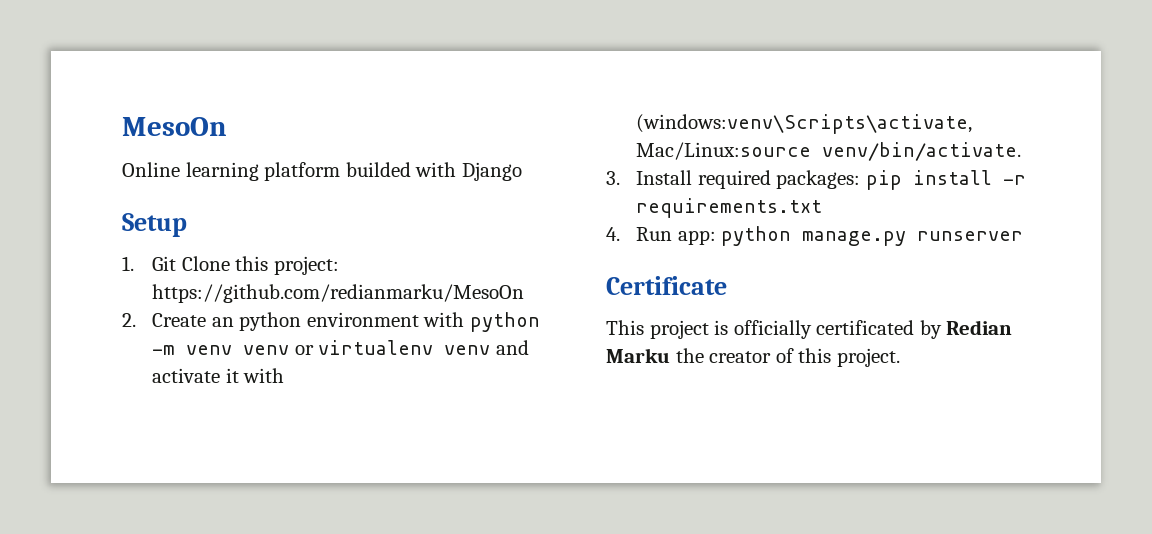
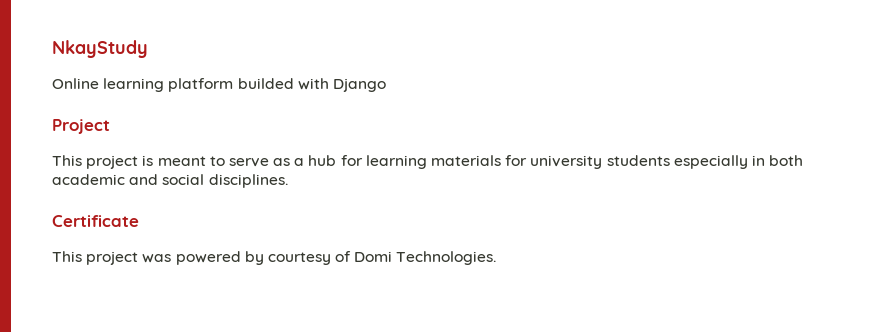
[122,117,227,136] MesoOn -> [52,40,148,58] NkayStudy
[122,213,187,237] [122,256,339,275] [152,284,525,303] [122,312,540,332] [152,340,529,355] [152,368,285,383] [636,114,973,134] [636,142,1022,161] [606,170,1026,190] [636,198,823,218] [606,226,1024,246] [606,276,727,295] [606,320,1013,339] [606,348,900,367] Setup // 1. Git Clone this project: https://github.com/redianmarku/MesoOn // 2. Create an python environment with python -m venv venv or virtualenv venv and activate it with (windows:venv\Scripts\activate, Mac/Linux:source venv/bin/activate. // 3. Install required packages: pip install -r requirements.txt // 4. Run app: python manage.py runserver // Certificate // This project is officially certificated by Redian Marku the creator of this project. -> [52,119,110,134] [52,155,804,169] [52,174,288,188] [52,215,139,227] [52,251,497,265] Project // This project is meant to serve as a hub for learning materials for university students especially in both academic and social disciplines. // Certificate // This project was powered by courtesy of Domi Technologies.

